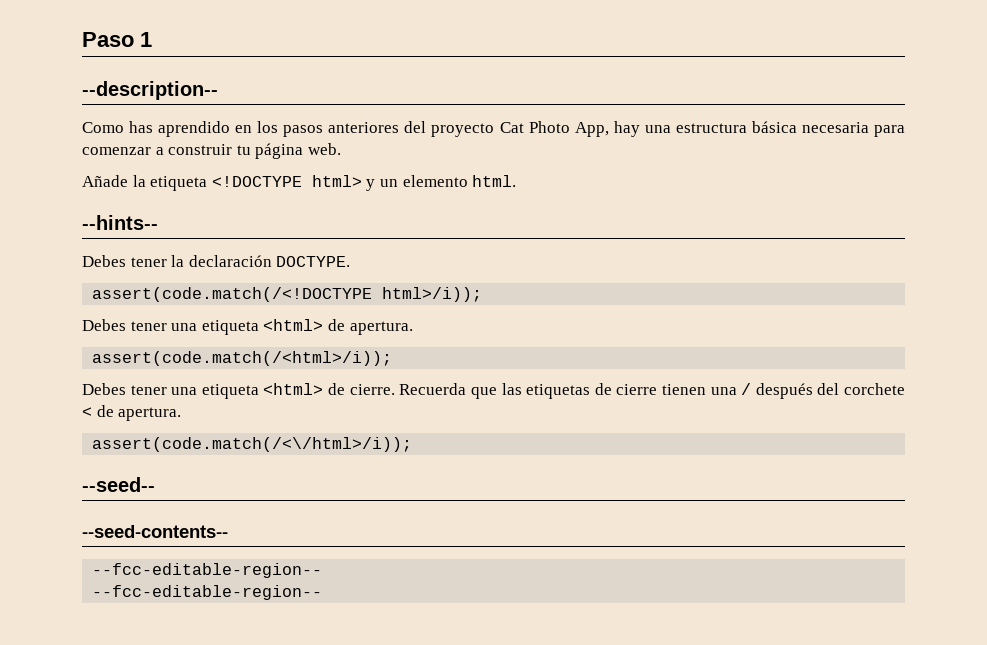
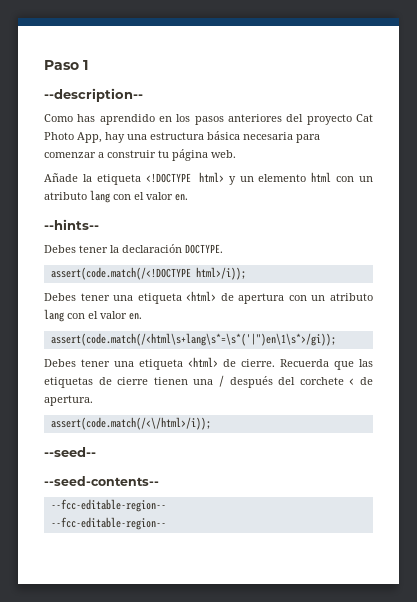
[472,175,517,187] html. -> [311,172,373,182] [44,190,188,203] html con un atributo lang con el valor en.
[349,321,413,335] [92,351,393,366] apertura. // assert(code.match(/<html>/i)); -> [238,293,373,304] [44,309,142,322] [50,333,336,346] apertura con un atributo lang con el valor en. // assert(code.match(/<html\s+lang\s*=\s*('|")en\1\s*>/gi));

